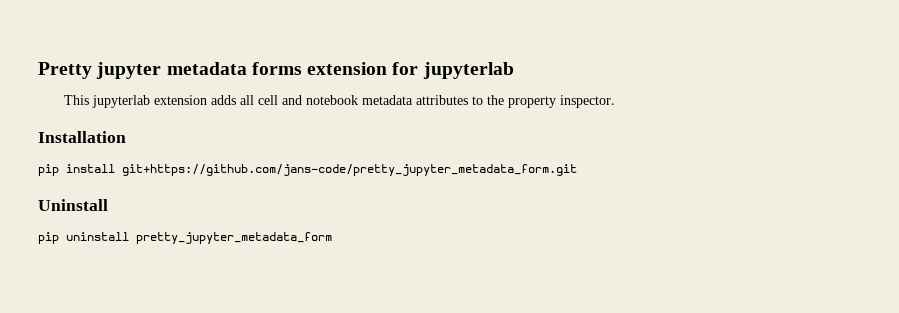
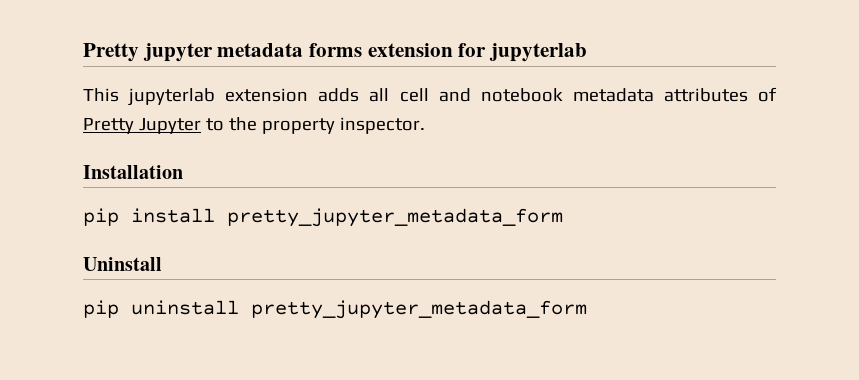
(468, 100) none -> [758,87,778,102] [83,118,201,134] of Pretty Jupyter
[122,164,577,176] git+https://github.com/jans-code/pretty_jupyter_metadata_form.git -> [227,208,563,227] pretty_jupyter_metadata_form

